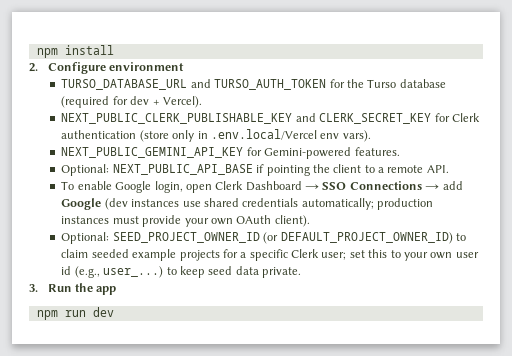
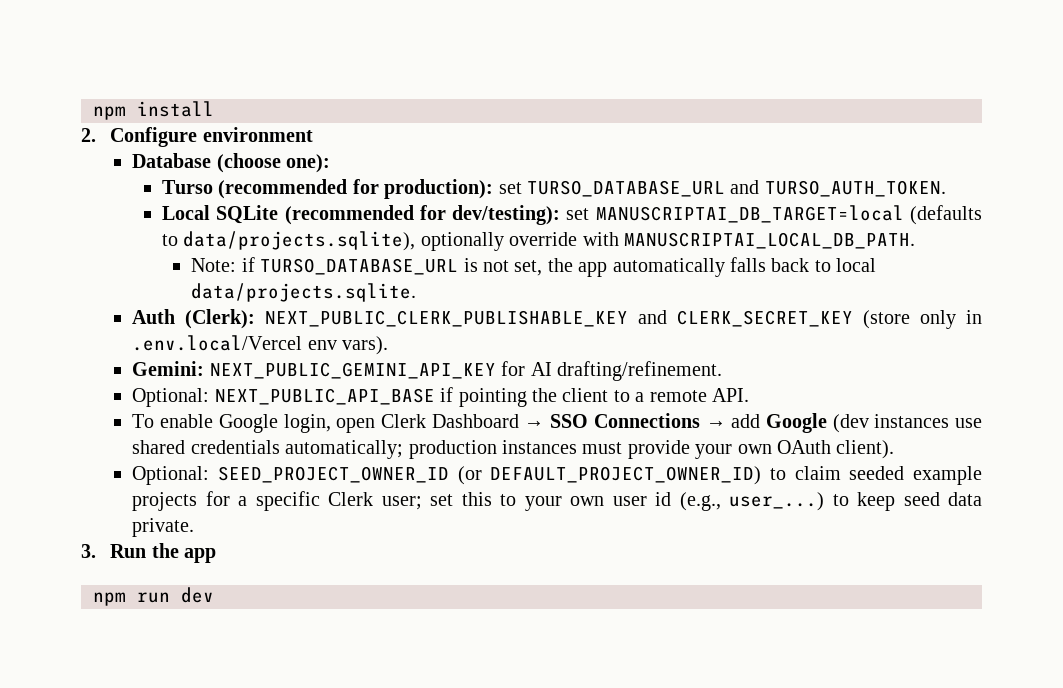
[61,79,446,90] [61,96,202,108] [61,113,480,124] [61,130,137,139] TURSO_DATABASE_URL and TURSO_AUTH_TOKEN for the Turso database (required for dev + Vercel). // NEXT_PUBLIC_CLERK_PUBLISHABLE_KEY and CLERK_SECRET_KEY for Clerk authentication -> [132,153,331,173] [161,179,946,199] [161,205,983,225] [161,231,915,251] [191,257,877,277] [191,283,417,302] [132,309,854,329] Database (choose one): // Turso (recommended for production): set TURSO_DATABASE_URL and TURSO_AUTH_TOKEN. // Local SQLite (recommended for dev/testing): set MANUSCRIPTAI_DB_TARGET=local (defaults to data/projects.sqlite), optionally override with MANUSCRIPTAI_LOCAL_DB_PATH. // Note: if TURSO_DATABASE_URL is not set, the app automatically falls back to local data/projects.sqlite. // Auth (Clerk): NEXT_PUBLIC_CLERK_PUBLISHABLE_KEY and CLERK_SECRET_KEY
(371, 136) none -> [132,361,205,376] Gemini:
[264,147,400,159] Gemini-powered features. -> [530,361,723,381] AI drafting/refinement.

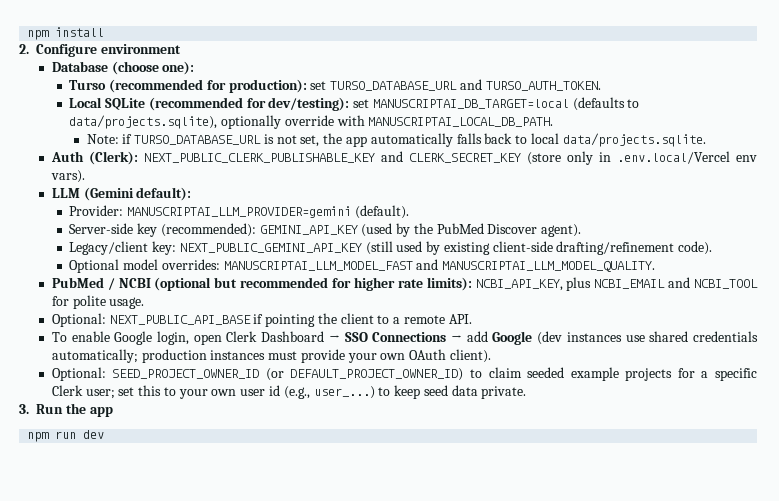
[132,361,723,381] Gemini: NEXT_PUBLIC_GEMINI_API_KEY for AI drafting/refinement. -> [51,187,192,201] [69,205,409,219] [69,223,582,237] [69,241,713,255] [69,259,656,273] [51,277,759,291] [51,295,145,309] LLM (Gemini default): // Provider: MANUSCRIPTAI_LLM_PROVIDER=gemini (default). // Server-side key (recommended): GEMINI_API_KEY (used by the PubMed Discover agent). // Legacy/client key: NEXT_PUBLIC_GEMINI_API_KEY (still used by existing client-side drafting/refinement code). // Optional model overrides: MANUSCRIPTAI_LLM_MODEL_FAST and MANUSCRIPTAI_LLM_MODEL_QUALITY. // PubMed / NCBI (optional but recommended for higher rate limits): NCBI_API_KEY, plus NCBI_EMAIL and NCBI_TOOL for polite usage.

